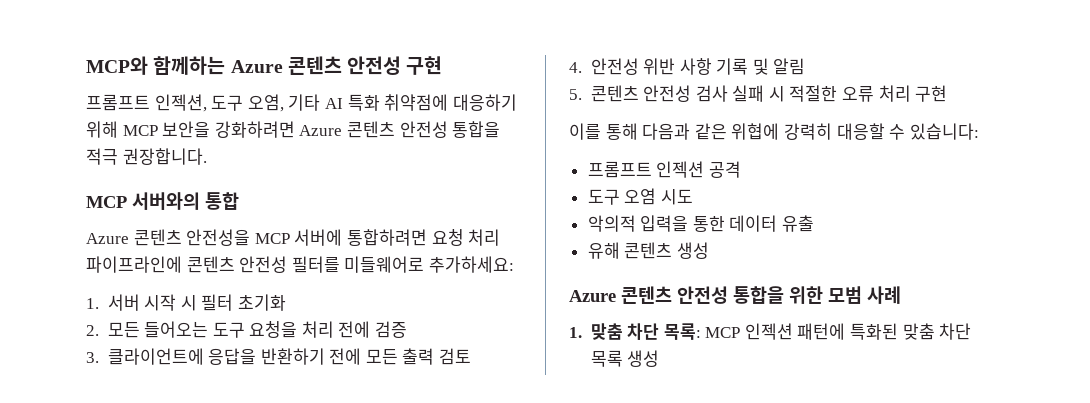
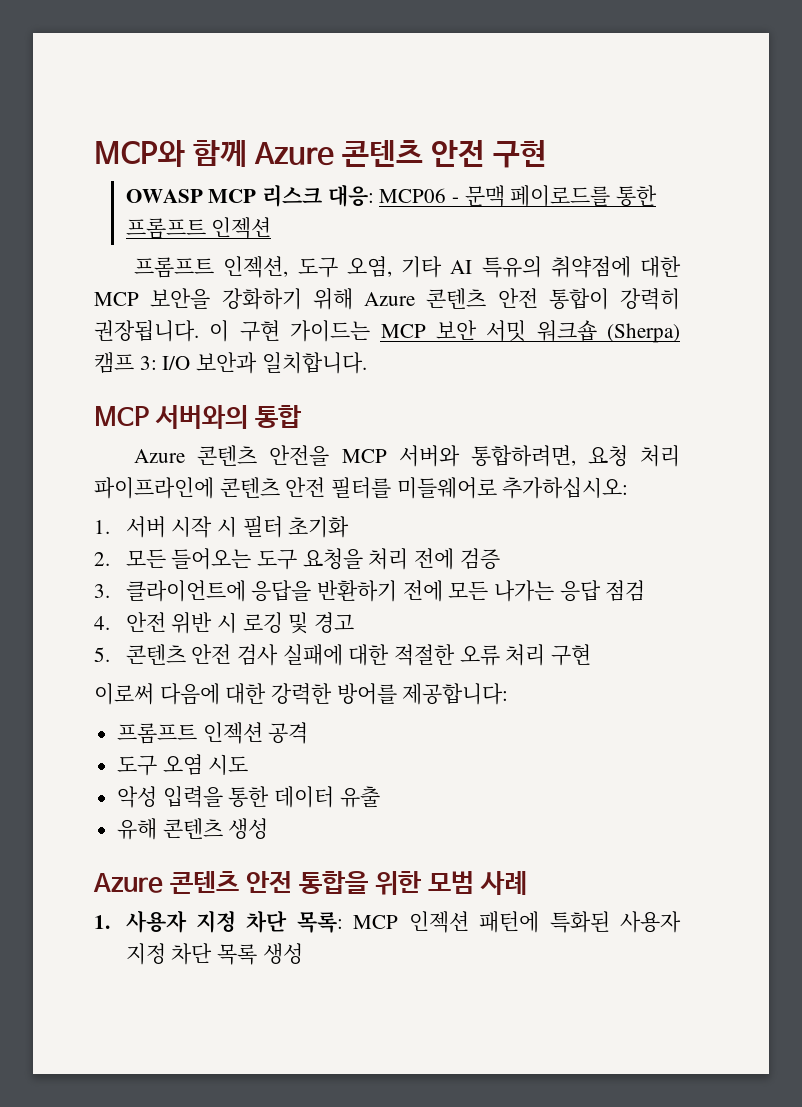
[153,56,443,75] 함께하는 Azure 콘텐츠 안전성 구현 -> [193,140,548,168] [125,185,657,207] [125,217,272,239] 함께 Azure 콘텐츠 안전 구현 // OWASP MCP 리스크 대응: MCP06 - 문맥 페이로드를 통한 프롬프트 인젝션
[347,94,517,111] [86,121,501,138] [86,148,207,165] 특화 취약점에 대응하기 위해 MCP 보안을 강화하려면 Azure 콘텐츠 안전성 통합을 적극 권장합니다. -> [481,256,681,278] [94,288,680,310] [94,320,680,343] [94,352,367,374] 특유의 취약점에 대한 MCP 보안을 강화하기 위해 Azure 콘텐츠 안전 통합이 강력히 권장됩니다. 이 구현 가이드는 MCP 보안 서밋 워크숍 (Sherpa) 캠프 3: I/O 보안과 일치합니다.
[186,229,427,246] 안전성을 MCP 서버에 통합하려면 -> [269,445,576,467] 안전을 MCP 서버와 통합하려면,
[239,256,288,273] 안전성 -> [285,477,326,497] 안전
[428,256,514,273] 추가하세요: -> [502,477,629,499] 추가하십시오:
[402,348,472,365] [569,58,806,75] [569,85,948,102] [569,123,979,140] 출력 검토 // 4. 안전성 위반 사항 기록 및 알림 // 5. 콘텐츠 안전성 검사 실패 시 적절한 오류 처리 구현 // 이를 통해 다음과 같은 위협에 강력히 대응할 수 있습니다: -> [493,580,646,602] [94,612,354,634] [94,644,591,666] [94,683,509,705] 나가는 응답 점검 // 4. 안전 위반 시 로깅 및 경고 // 5. 콘텐츠 안전 검사 실패에 대한 적절한 오류 처리 구현 // 이로써 다음에 대한 강력한 방어를 제공합니다:
[587,215,636,232] 악의적 -> [117,786,158,808] 악성
[677,286,728,304] 안전성 -> [246,871,293,893] 안전
[590,323,623,340] 맞춤 -> [125,910,237,933] 사용자 지정
[902,323,935,340] 맞춤 -> [620,911,681,933] [125,943,166,965] 사용자 지정

